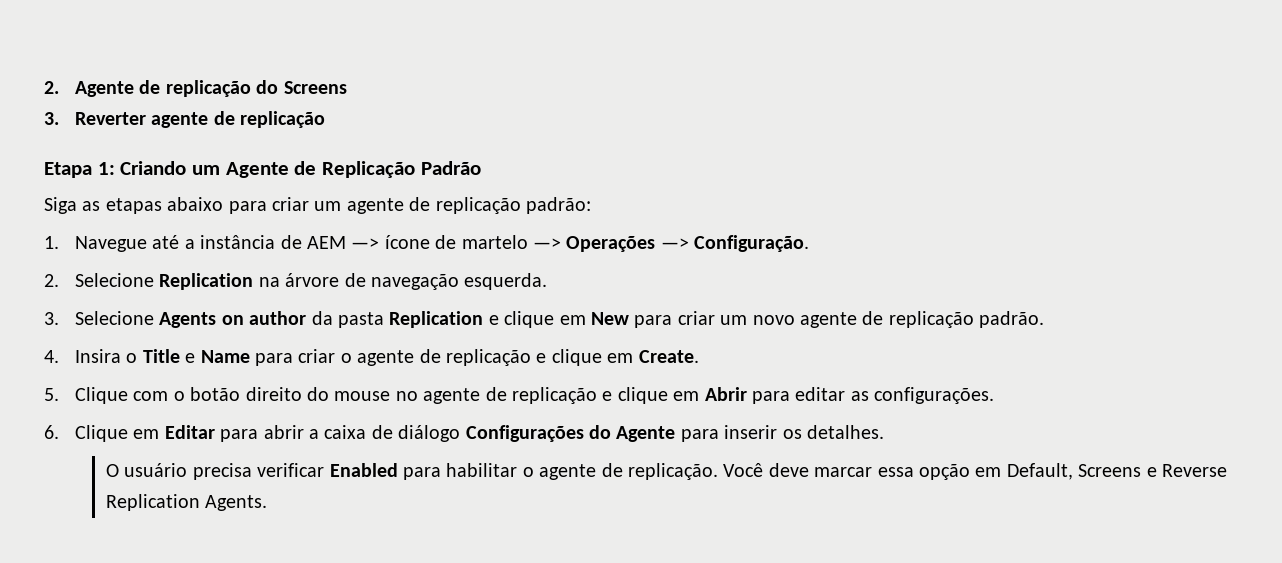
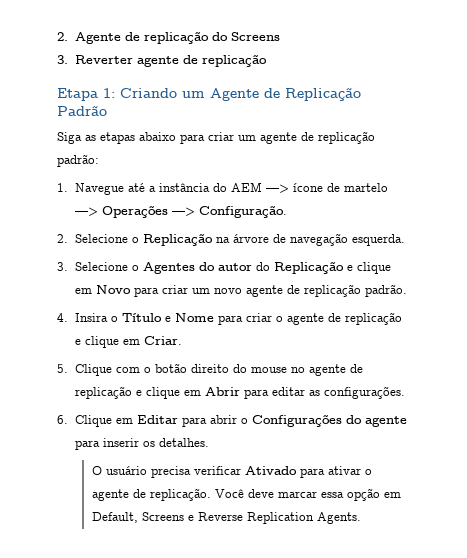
[280,235,302,249] de -> [212,183,227,192] do
[159,273,254,290] Replication -> [131,233,213,246] o Replicação
[159,311,630,328] Agents on author da pasta Replication e clique em New -> [131,261,391,274] [74,285,131,294] o Agentes do autor do Replicação e clique em Novo
[142,349,250,363] Title e Name -> [121,313,214,322] Título e Nome
[638,350,699,363] Create. -> [143,336,182,345] Criar.
[309,425,461,442] a caixa de diálogo -> [240,418,248,424] o
[616,426,676,442] Agente -> [364,416,407,427] agente
[329,463,518,480] Enabled para habilitar -> [244,466,361,478] Ativado para ativar

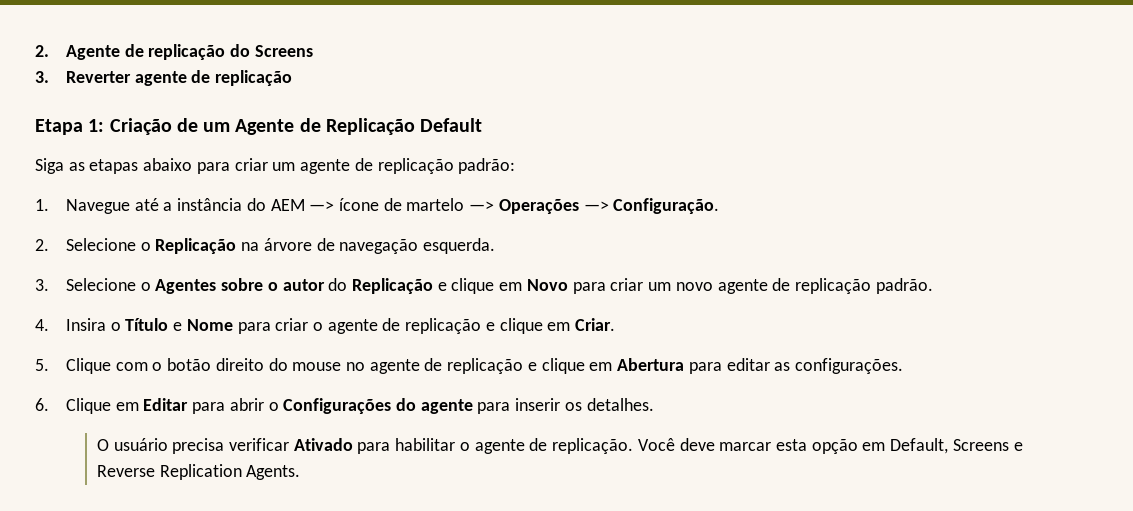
[120,88,177,98] Criando -> [109,118,198,135] Criação de
[57,105,107,116] Padrão -> [420,118,483,132] Default
[198,262,215,271] do -> [221,278,278,291] sobre o
[204,387,240,396] Abrir -> [617,358,685,371] Abertura
[327,466,361,475] ativar -> [395,438,456,451] habilitar
[320,492,344,498] essa -> [775,439,807,451] esta

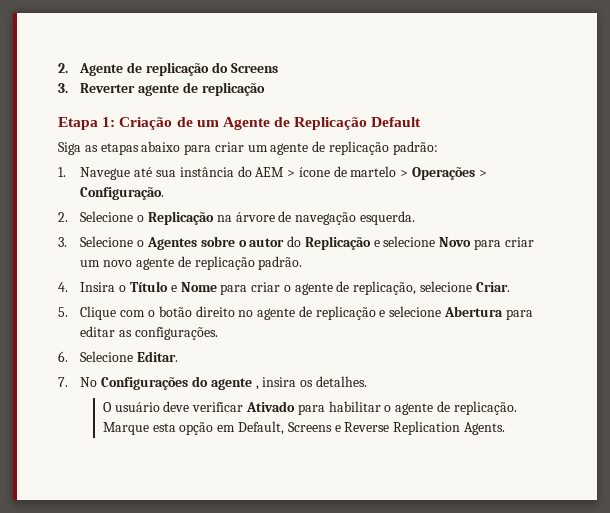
[163,202,173,211] a -> [155,170,176,177] sua
[309,201,335,211] —> -> [287,170,296,177] >
[469,199,609,214] —> Operações —> -> [400,167,487,180] > Operações >
[451,278,523,294] clique em -> [383,236,436,247] selecione
[405,318,571,334] replicação e clique em -> [353,281,472,295] replicação, selecione
[268,358,342,371] do mouse -> (235, 311) none
[541,358,613,374] clique em -> [389,306,442,317] selecione
[65,398,279,414] Clique em Editar para abrir o -> [80,351,179,362] [58,377,98,387] Selecione Editar. // 7. No
[477,398,561,414] para inserir -> [255,377,297,390] , insira
[172,438,225,454] precisa -> [163,401,190,412] deve
[637,438,772,451] Você deve marcar -> [102,422,149,435] Marque

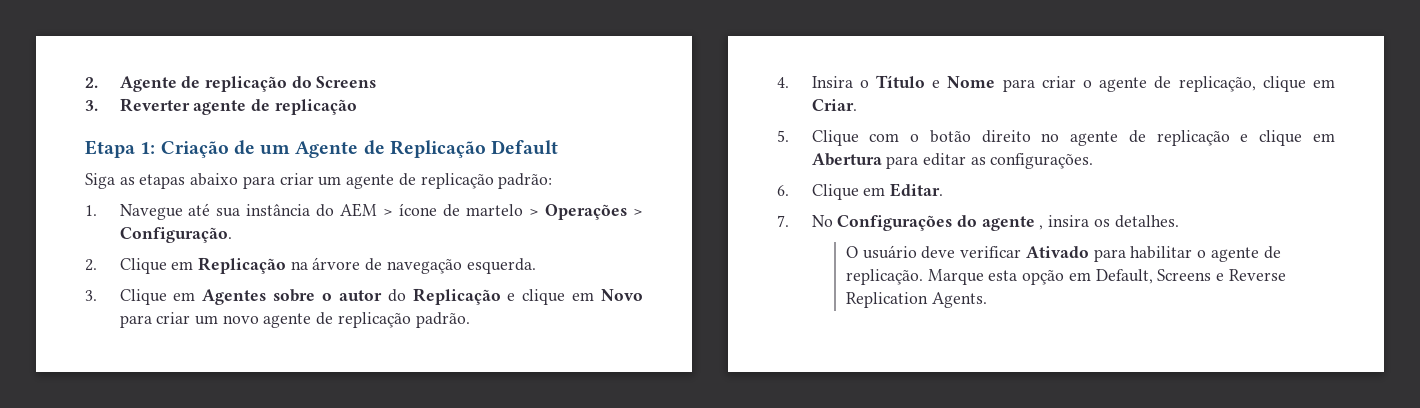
[80,211,145,222] Selecione o -> [119,258,194,274] Clique em
[80,236,145,247] Selecione o -> [119,289,196,305] Clique em
[383,236,436,247] selecione -> [522,289,595,305] clique em
[419,281,472,292] selecione -> [1262,76,1336,92] clique em
[389,306,442,317] selecione -> [1259,130,1335,146] clique em
[80,351,134,362] Selecione -> [811,184,886,200] Clique em

